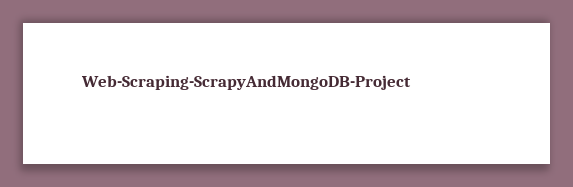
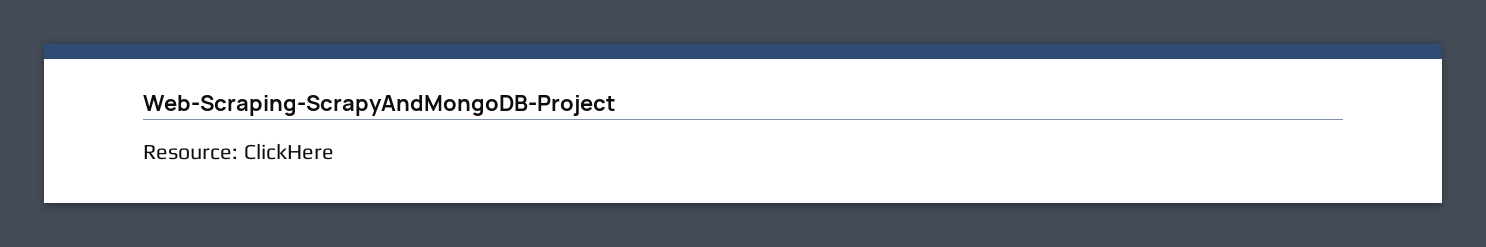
(411, 82) none -> [143,143,334,160] // Resource: ClickHere

